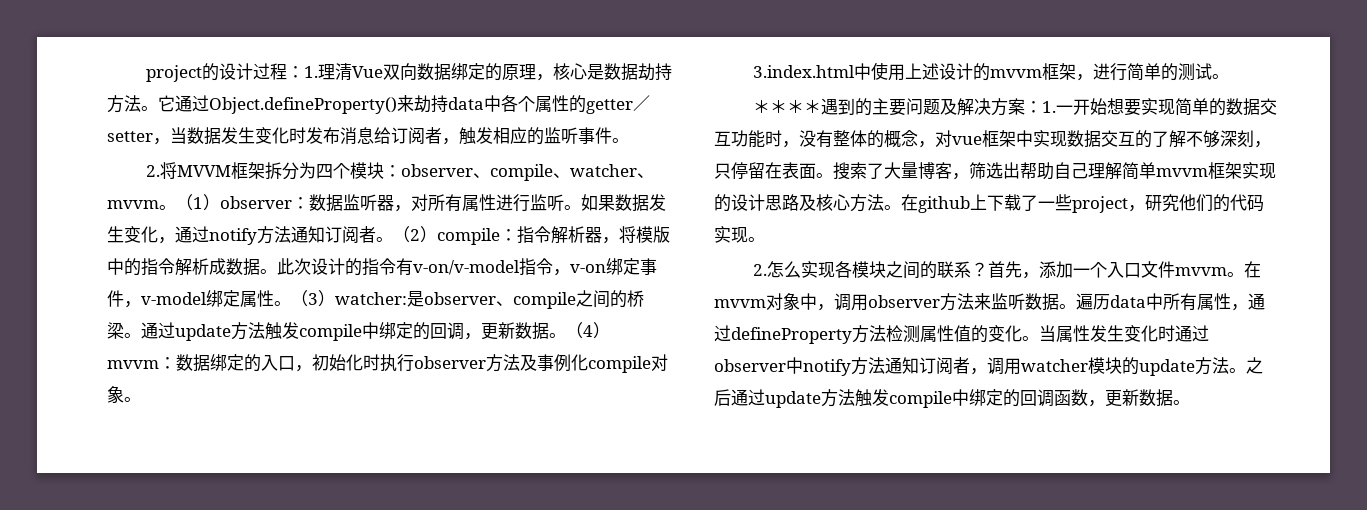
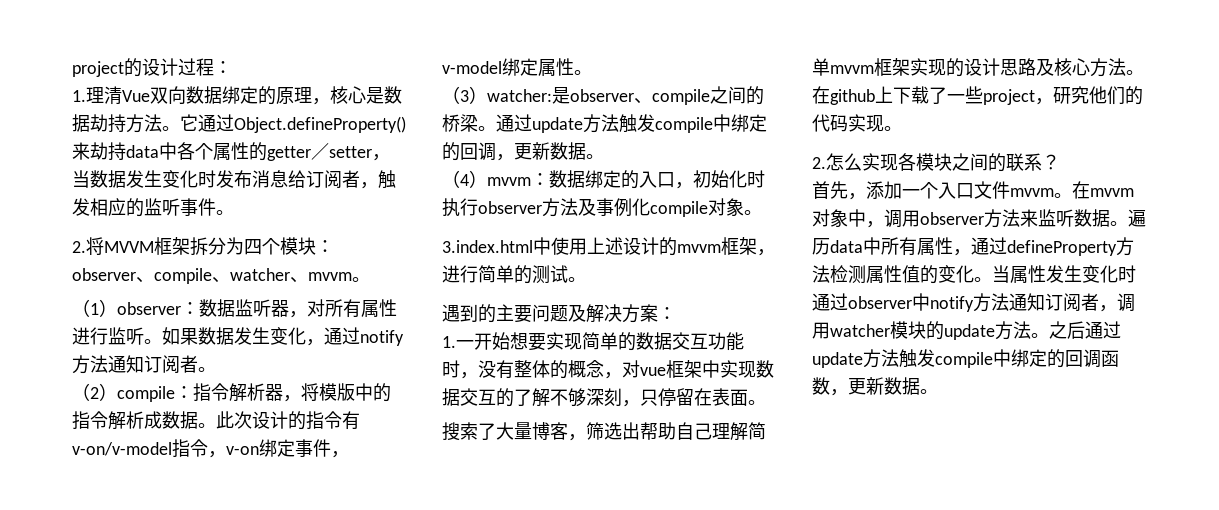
(304, 72) none -> (232, 67) //
(176, 207) none -> (370, 279) //
(393, 239) none -> (216, 369) //
(291, 303) none -> (592, 72) //
(566, 335) none -> (604, 156) //
[752,99,821,113] ＊＊＊＊ -> (586, 279) none
(1042, 107) none -> (676, 313) //
(833, 175) none -> (766, 402) //
(988, 269) none -> (1060, 162) //

